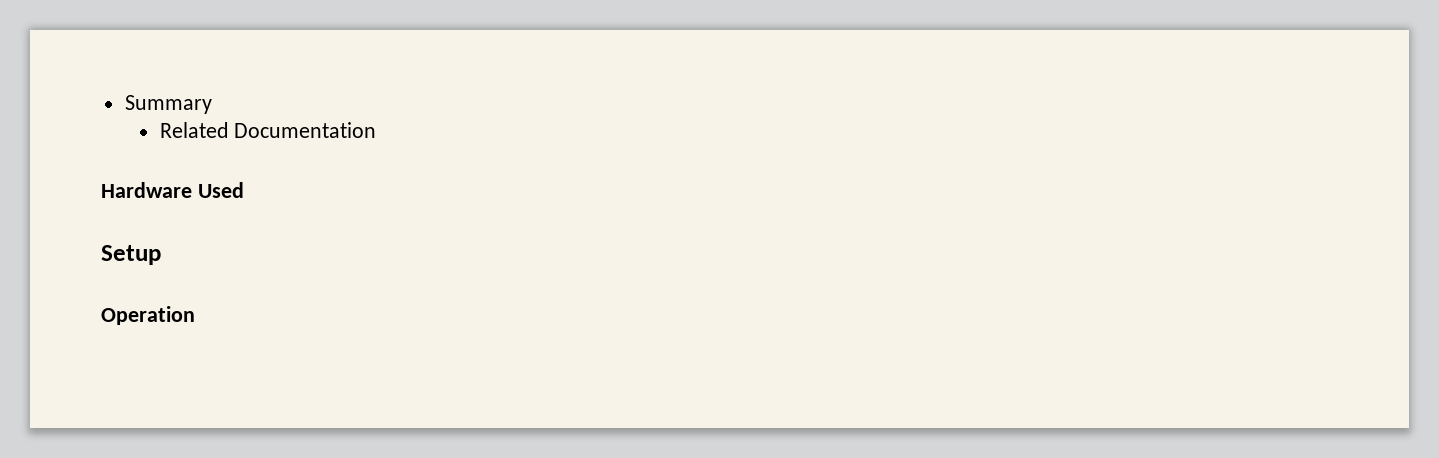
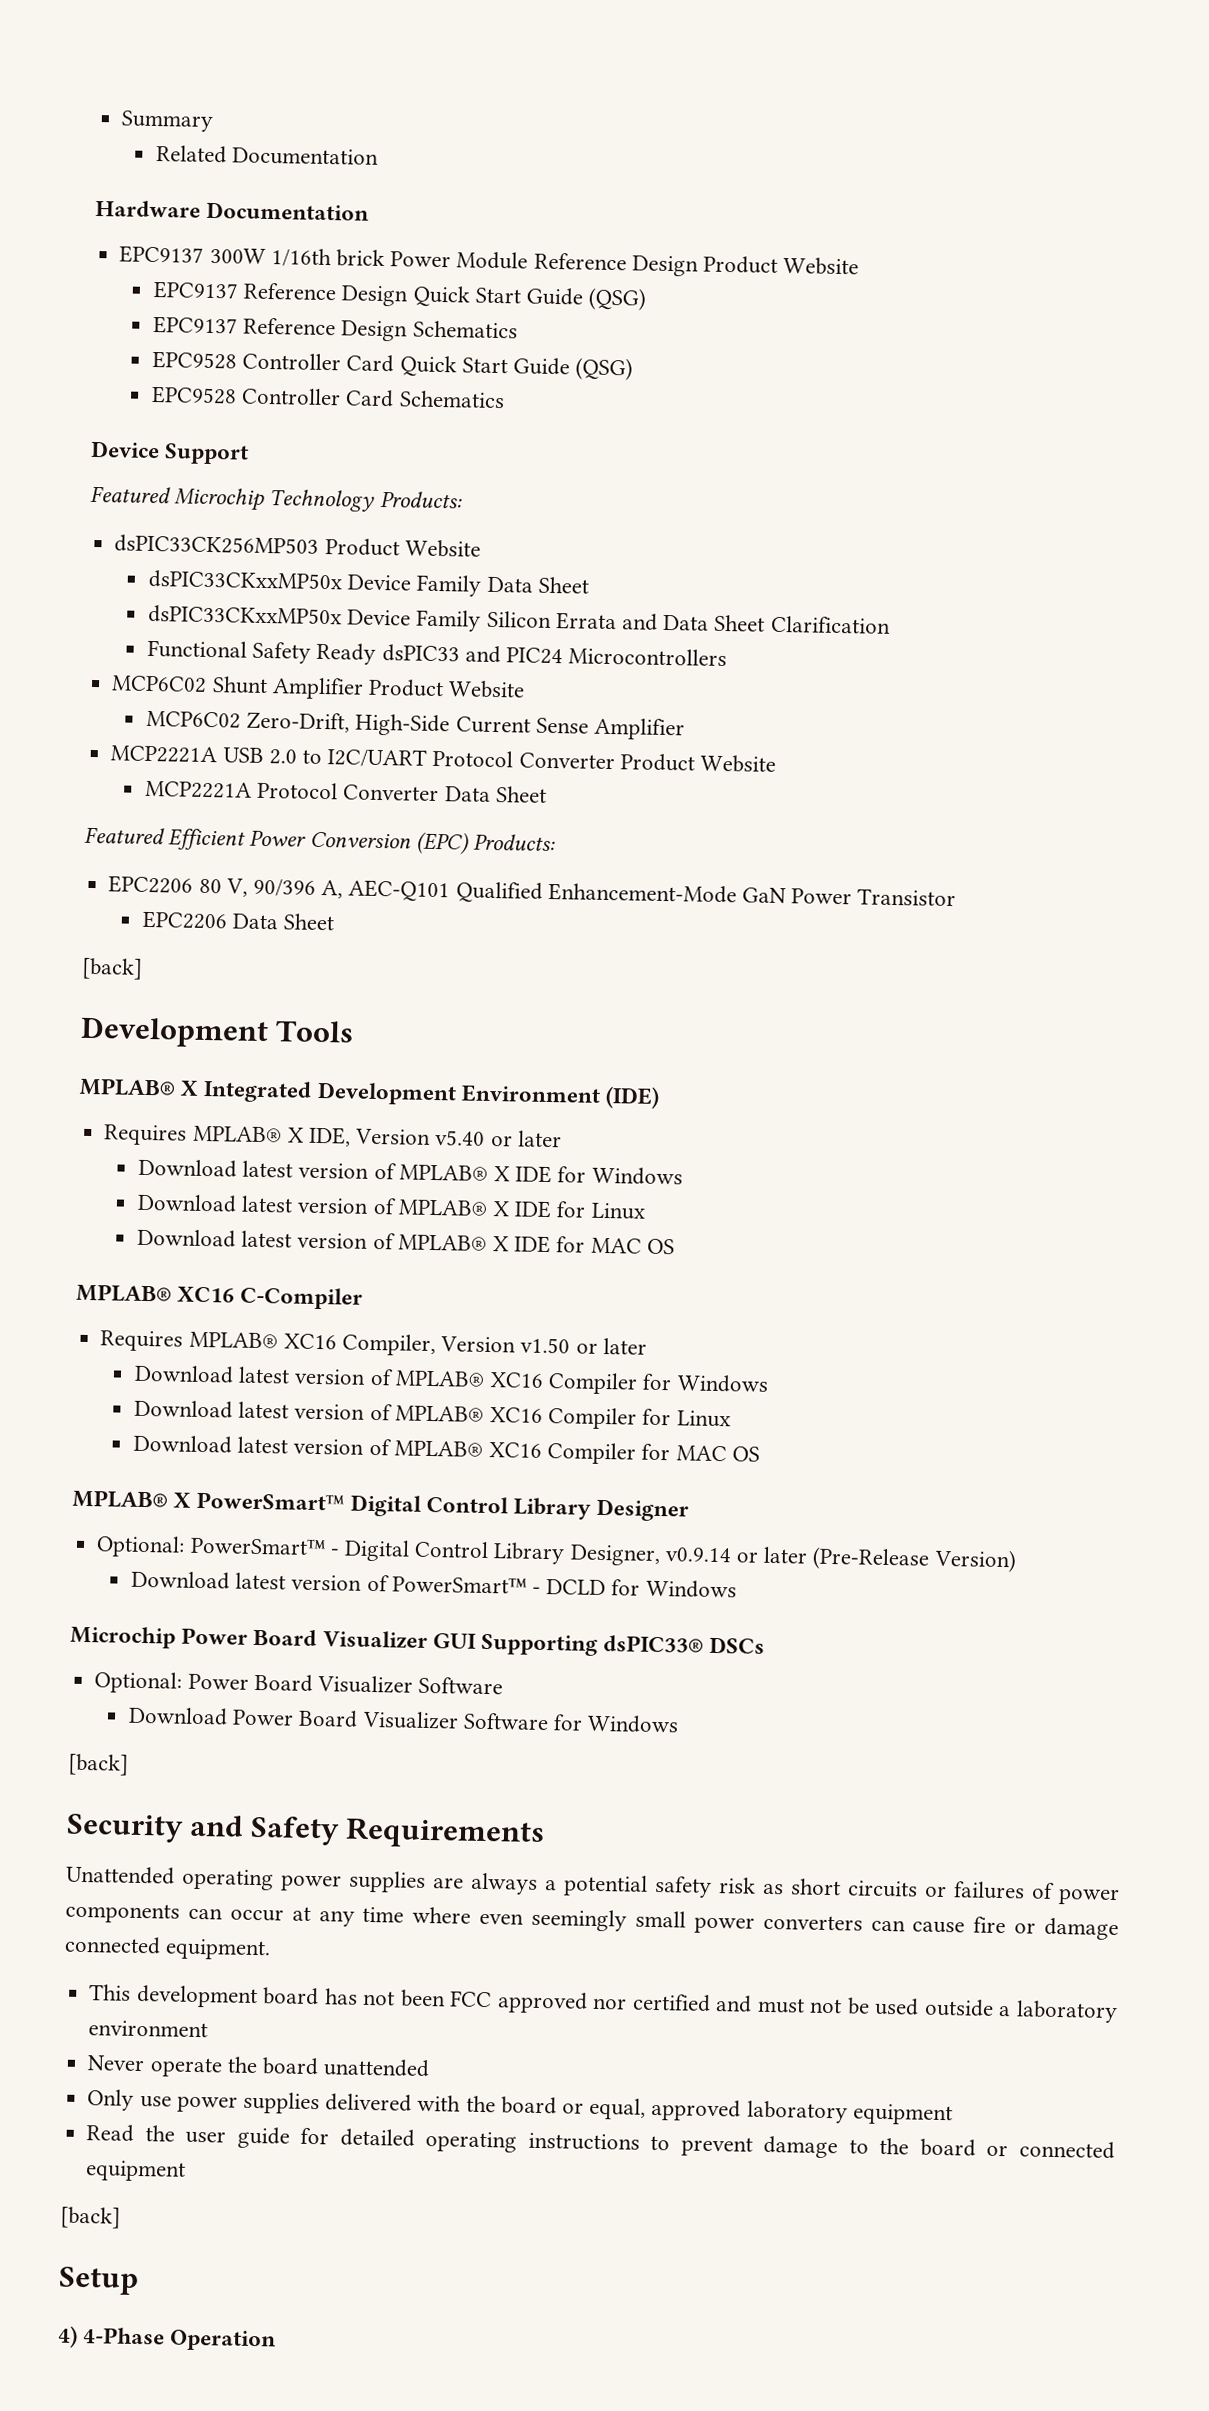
[197,182,244,198] Used -> [206,201,370,221] [119,245,860,277] [152,280,648,311] [152,315,518,342] [151,350,634,381] [150,385,505,409] [90,440,250,465] [90,485,463,512] [114,534,481,558] [147,569,589,597] [147,604,891,634] [146,639,728,667] [111,675,526,700] [145,710,685,741] [110,745,776,773] [144,780,547,803] [84,826,557,855] [108,875,957,907] [141,910,336,931] [81,957,143,980] [80,1016,355,1049] [79,1077,661,1109] [103,1124,562,1148] [137,1158,683,1186] [136,1193,646,1220] [136,1228,675,1255] [76,1283,364,1310] [100,1330,647,1357] [133,1364,769,1395] [133,1399,731,1430] [132,1434,760,1465] [72,1489,690,1522] [96,1535,1017,1573] [130,1570,737,1599] [70,1625,766,1656] [94,1671,504,1695] [127,1706,680,1734] [67,1753,129,1776] [66,1813,546,1850] [66,1865,1120,1906] [65,1902,1119,1941] [64,1935,272,1961] [89,1984,1118,2024] [88,2020,209,2038] [87,2055,431,2078] [87,2089,953,2126] [86,2124,1115,2160] [85,2160,187,2182] [60,2206,121,2229] Documentation // EPC9137 300W 1/16th brick Power Module Reference Design Product Website // EPC9137 Reference Design Quick Start Guide (QSG) // EPC9137 Reference Design Schematics // EPC9528 Controller Card Quick Start Guide (QSG) // EPC9528 Controller Card Schematics // Device Support // Featured Microchip Technology Products: // dsPIC33CK256MP503 Product Website // dsPIC33CKxxMP50x Device Family Data Sheet // dsPIC33CKxxMP50x Device Family Silicon Errata and Data Sheet Clarification // Functional Safety Ready dsPIC33 and PIC24 Microcontrollers // MCP6C02 Shunt Amplifier Product Website // MCP6C02 Zero-Drift, High-Side Current Sense Amplifier // MCP2221A USB 2.0 to I2C/UART Protocol Converter Product Website // MCP2221A Protocol Converter Data Sheet // Featured Efficient Power Conversion (EPC) Products: // EPC2206 80 V, 90/396 A, AEC-Q101 Qualified Enhancement-Mode GaN Power Transistor // EPC2206 Data Sheet // [back] // Development Tools // MPLAB® X Integrated Development Environment (IDE) // Requires MPLAB® X IDE, Version v5.40 or later // Download latest version of MPLAB® X IDE for Windows // Download latest version of MPLAB® X IDE for Linux // Download latest version of MPLAB® X IDE for MAC OS // MPLAB® XC16 C-Compiler // Requires MPLAB® XC16 Compiler, Version v1.50 or later // Download latest version of MPLAB® XC16 Compiler for Windows // Download latest version of MPLAB® XC16 Compiler for Linux // Download latest version of MPLAB® XC16 Compiler for MAC OS // MPLAB® X PowerSmart™ Digital Control Library Designer // Optional: PowerSmart™ - Digital Control Library Designer, v0.9.14 or later (Pre-Release Version) // Download latest version of PowerSmart™ - DCLD for Windows // Microchip Power Board Visualizer GUI Supporting dsPIC33® DSCs // Optional: Power Board Visualizer Software // Download Power Board Visualizer Software for Windows // [back] // Security and Safety Requirements // Unattended operating power supplies are always a potential safety risk as short circuits or failures of power components can occur at any time where even seemingly small power converters can cause fire or damage connected equipment. // This development board has not been FCC approved nor certified and must not be used outside a laboratory environment // Never operate the board unattended // Only use power supplies delivered with the board or equal, approved laboratory equipment // Read the user guide for detailed operating instructions to prevent damage to the board or connected equipment // [back]
(161, 255) none -> [57,2325,166,2348] 4) 4-Phase

